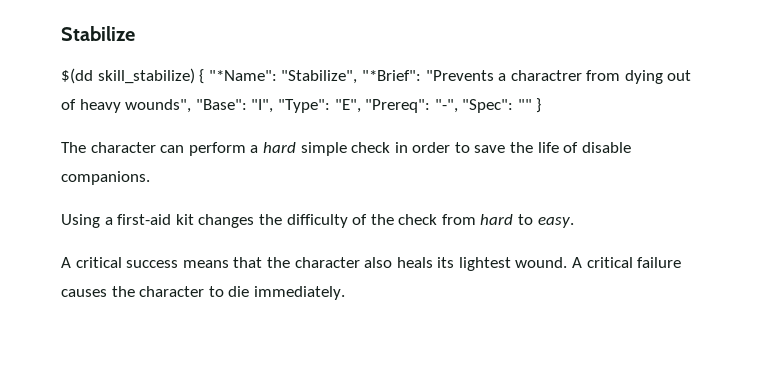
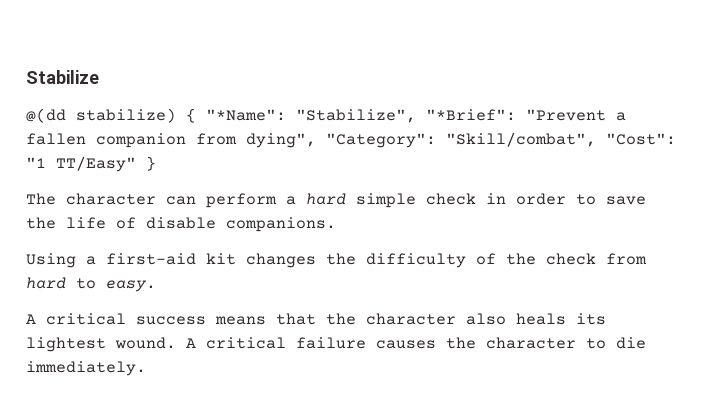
[61,68,195,84] $(dd skill_stabilize) -> [26,108,176,123] @(dd stabilize)
[425,70,692,84] [61,99,532,113] "Prevents a charactrer from dying out of heavy wounds", "Base": "I", "Type": "E", "Prereq": "-", "Spec": "" -> [526,109,626,121] [26,132,676,148] [26,156,136,172] "Prevent a fallen companion from dying", "Category": "Skill/combat", "Cost": "1 TT/Easy"

